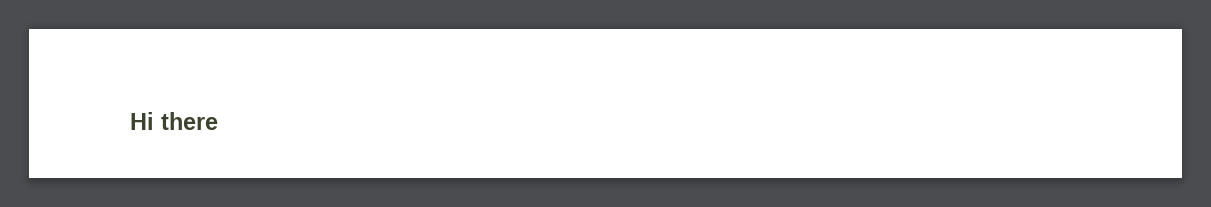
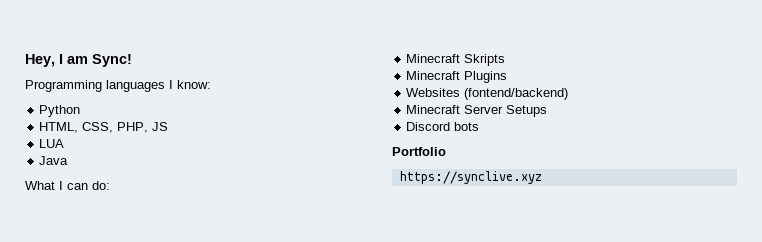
[130,112,218,130] Hi there -> [25,54,132,67] [25,80,211,92] [39,105,81,117] [39,122,169,133] [39,139,65,148] [39,156,69,165] [25,181,110,190] [406,54,506,66] [406,71,508,83] [406,88,569,100] [406,105,548,117] [406,122,480,131] [392,147,446,156] [399,171,542,184] Hey, I am Sync! // Programming languages I know: // Python // HTML, CSS, PHP, JS // LUA // Java // What I can do: // Minecraft Skripts // Minecraft Plugins // Websites (fontend/backend) // Minecraft Server Setups // Discord bots // Portfolio // https://synclive.xyz

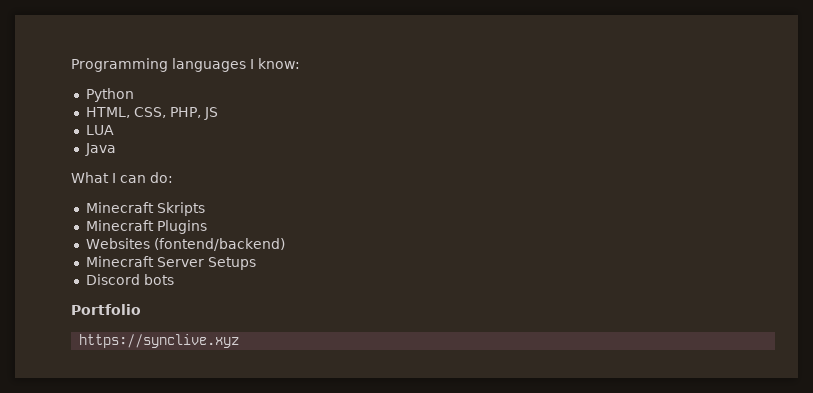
[25,54,132,67] Hey, I am Sync! // -> (71, 65) none

